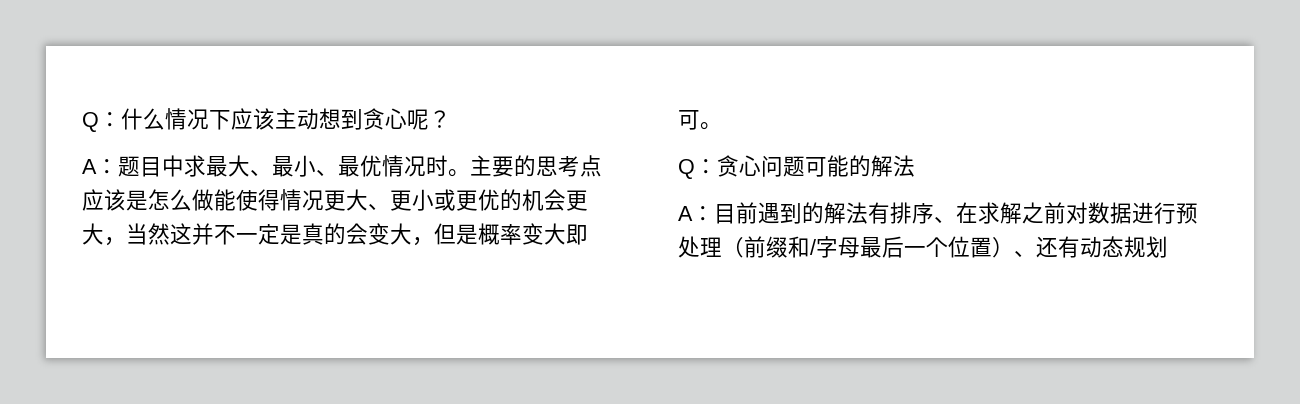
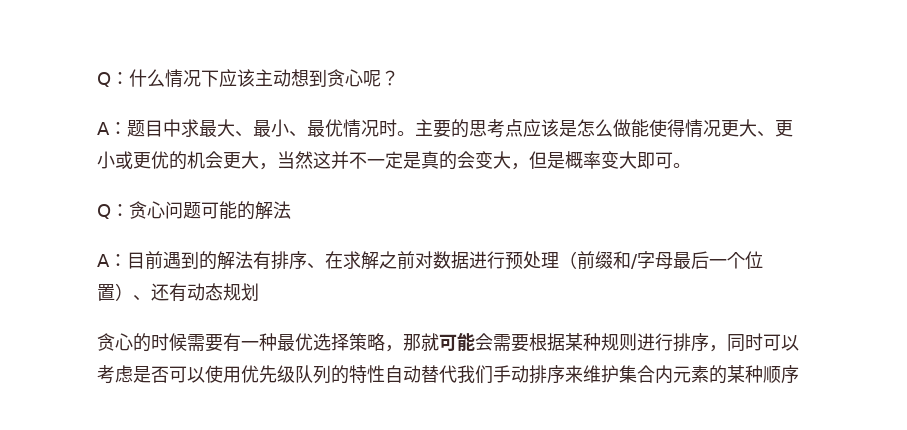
(1168, 247) none -> [97,333,799,352] [97,365,799,384] // 贪心的时候需要有一种最优选择策略，那就可能会需要根据某种规则进行排序，同时可以考虑是否可以使用优先级队列的特性自动替代我们手动排序来维护集合内元素的某种顺序

